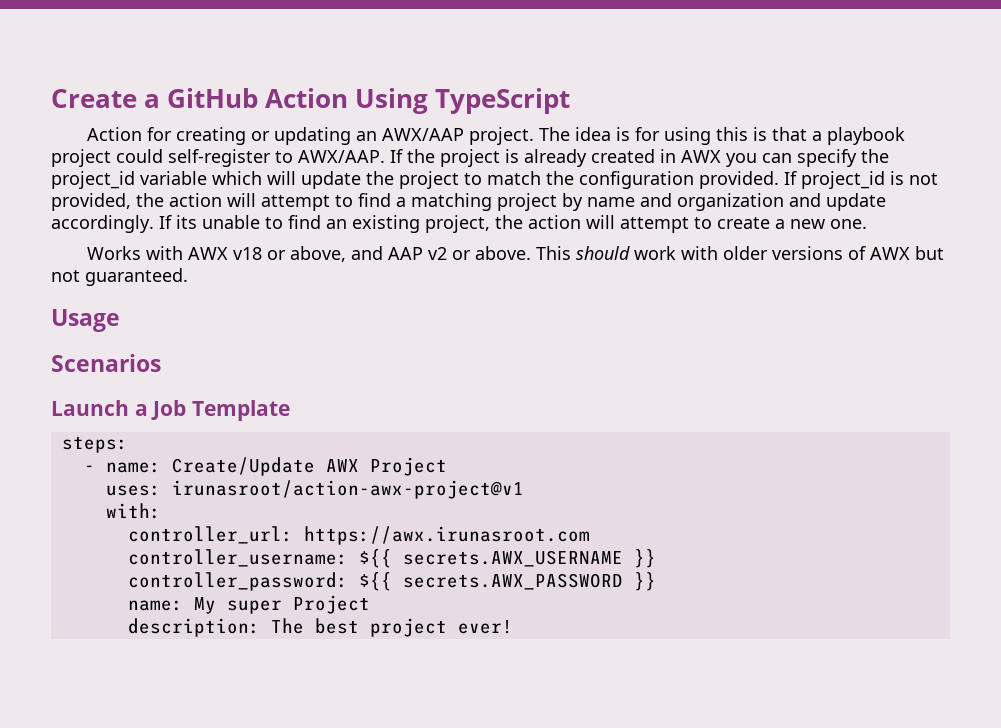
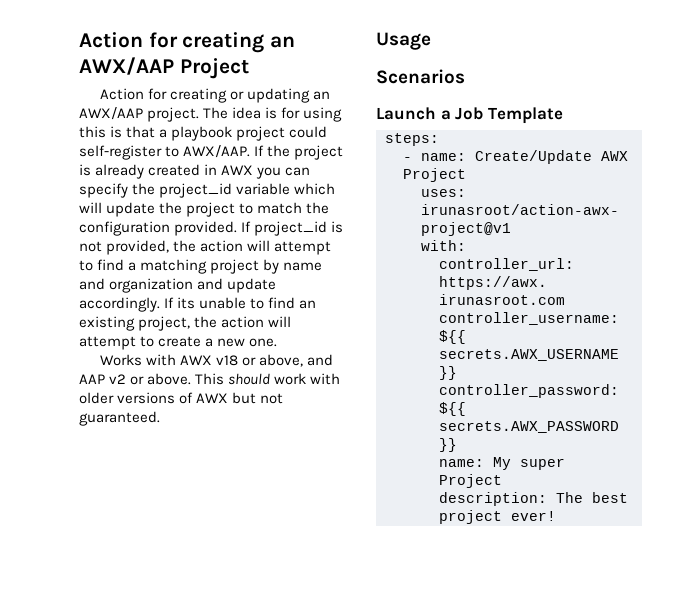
[51,88,570,114] Create a GitHub Action Using TypeScript -> [79,32,296,53] [79,57,249,79] Action for creating an AWX/AAP Project

